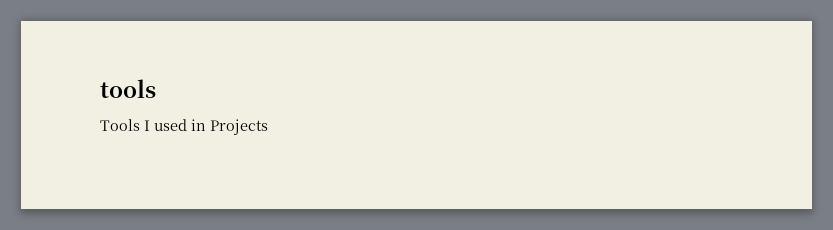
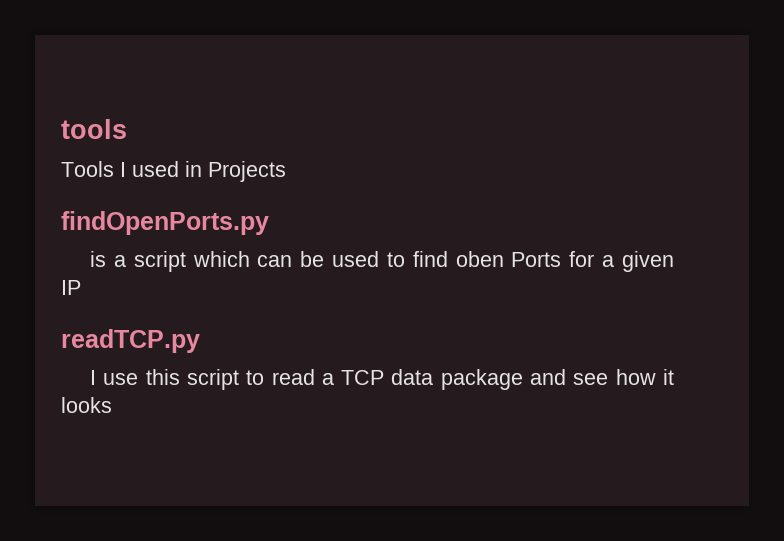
(268, 127) none -> [61,211,269,235] [90,251,675,272] [61,280,81,295] [61,329,200,353] [90,369,675,390] [61,397,112,413] // findOpenPorts.py // is a script which can be used to find oben Ports for a given IP // readTCP.py // I use this script to read a TCP data package and see how it looks

